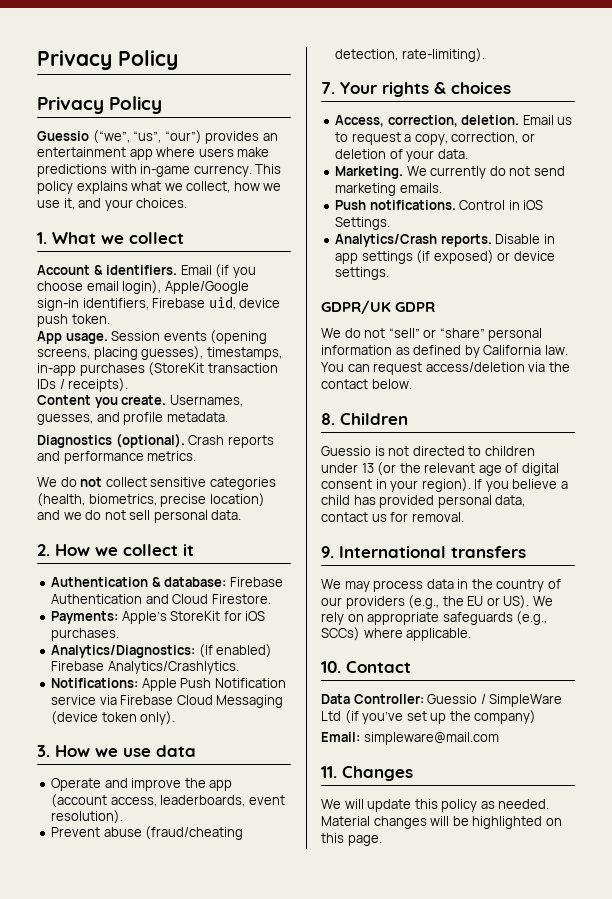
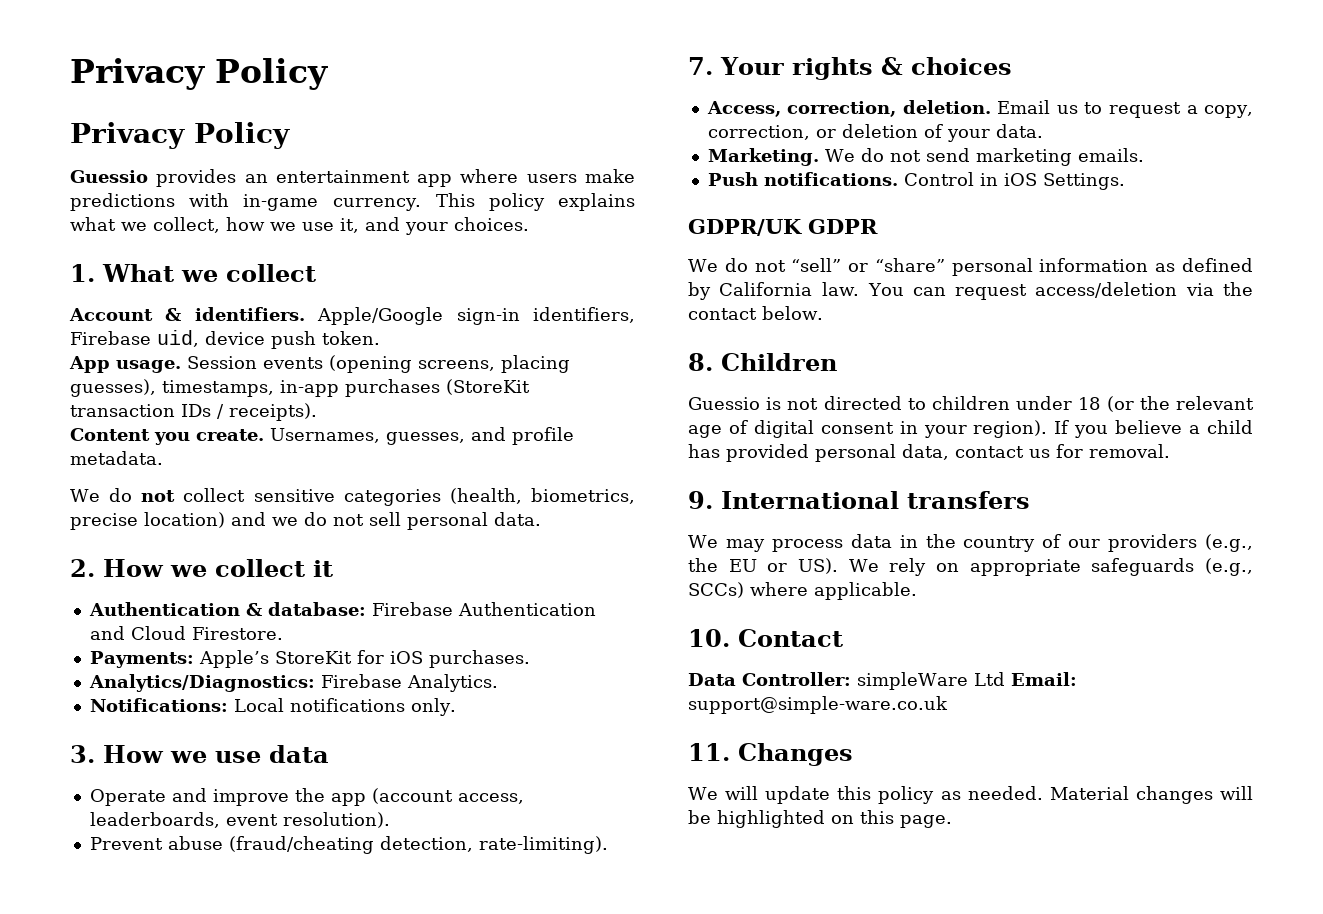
[92,130,202,144] (“we”, “us”, “our”) -> (148, 176) none
[180,264,256,278] [37,280,162,294] Email (if you choose email login), -> (305, 314) none
[37,433,274,448] [37,451,197,464] // Diagnostics (optional). Crash reports and performance metrics. -> (163, 458) none
[198,644,273,658] [51,661,239,674] [51,678,286,691] [51,695,284,708] [51,711,176,725] (If enabled) Firebase Analytics/Crashlytics. // Notifications: Apple Push Notification service via Firebase Cloud Messaging (device token only). -> [320,674,498,692] [89,698,456,716] Firebase Analytics. // Notifications: Local notifications only.
[430,166,487,179] currently -> (855, 155) none
[335,234,555,247] [335,250,555,264] [335,267,390,280] // Analytics/Crash reports. Disable in app settings (if exposed) or device settings. -> (1125, 181) none
[361,463,374,473] 13 -> [1078,397,1101,410] 18
[427,694,563,707] [321,710,537,724] [321,732,499,745] Guessio / SimpleWare Ltd (if you’ve set up the company) // Email: simpleware@mail.com -> [857,672,1077,690] [688,696,948,714] simpleWare Ltd Email: support@simple-ware.co.uk

